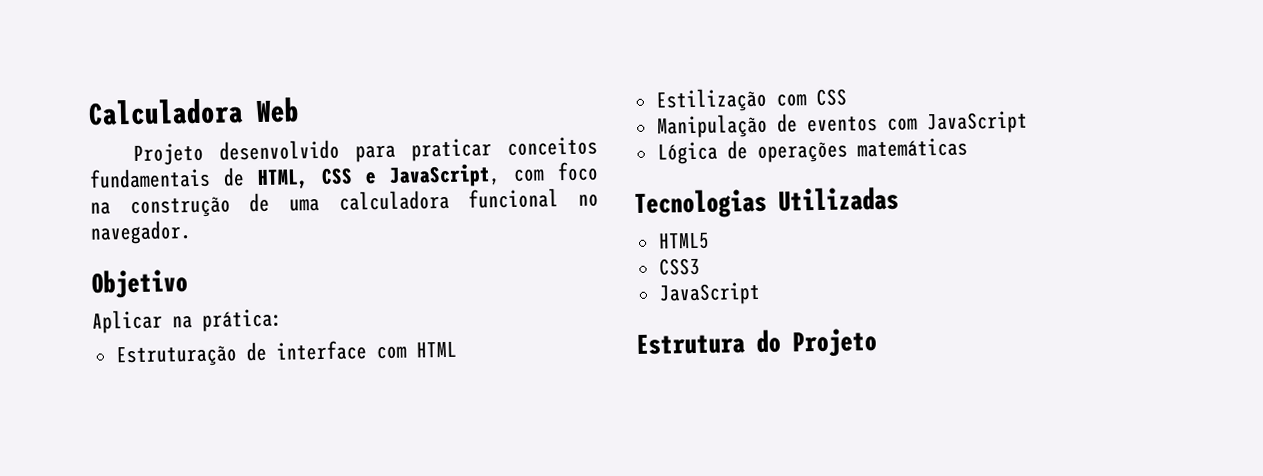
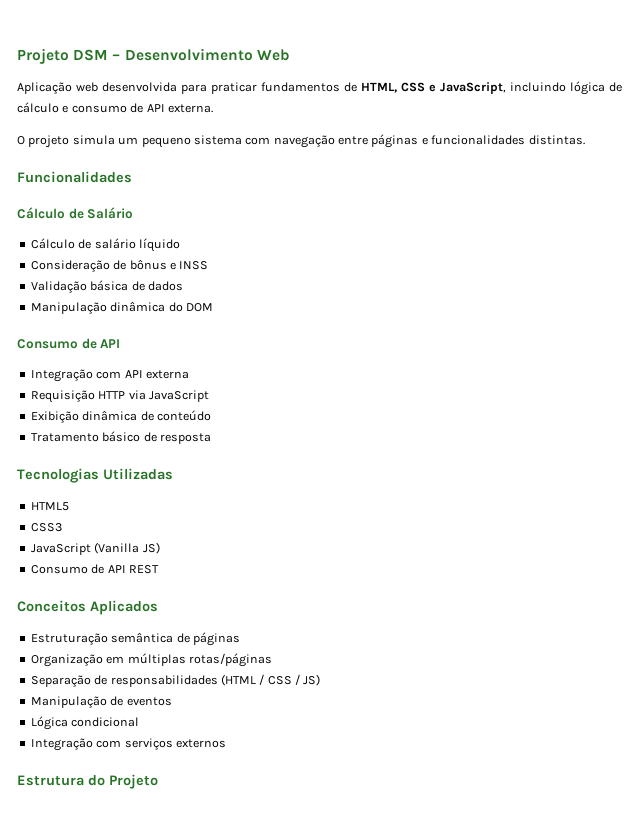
[88,97,300,126] [133,136,598,166] [89,167,211,189] Calculadora Web // Projeto desenvolvido para praticar conceitos fundamentais -> [17,48,290,64] [17,82,340,94] Projeto DSM – Desenvolvimento Web // Aplicação web desenvolvida para praticar fundamentos
[513,161,599,182] [90,188,599,219] [90,220,192,245] [91,269,188,299] [92,308,283,334] [115,340,457,368] [655,87,847,113] [656,110,1028,139] [656,137,968,165] com foco na construção de uma calculadora funcional no navegador. // Objetivo // Aplicar na prática: // Estruturação de interface com HTML // Estilização com CSS // Manipulação de eventos com JavaScript // Lógica de operações matemáticas -> [510,81,622,95] [17,102,213,113] [17,134,585,148] [17,171,132,183] [17,207,134,219] [30,238,180,252] [30,259,209,272] [30,280,183,293] [30,301,213,314] [17,338,121,349] [30,369,189,382] [30,390,209,403] [30,410,211,423] [30,431,211,444] incluindo lógica de cálculo e consumo de API externa. // O projeto simula um pequeno sistema com navegação entre páginas e funcionalidades distintas. // Funcionalidades // Cálculo de Salário // Cálculo de salário líquido // Consideração de bônus e INSS // Validação básica de dados // Manipulação dinâmica do DOM // Consumo de API // Integração com API externa // Requisição HTTP via JavaScript // Exibição dinâmica de conteúdo // Tratamento básico de resposta
(761, 293) none -> [94,542,160,554] [30,564,159,574] [17,600,158,615] [30,632,240,646] [30,653,272,667] [30,674,321,687] [30,696,172,708] [30,716,140,730] [30,738,226,751] (Vanilla JS) // Consumo de API REST // Conceitos Aplicados // Estruturação semântica de páginas // Organização em múltiplas rotas/páginas // Separação de responsabilidades (HTML / CSS / JS) // Manipulação de eventos // Lógica condicional // Integração com serviços externos

